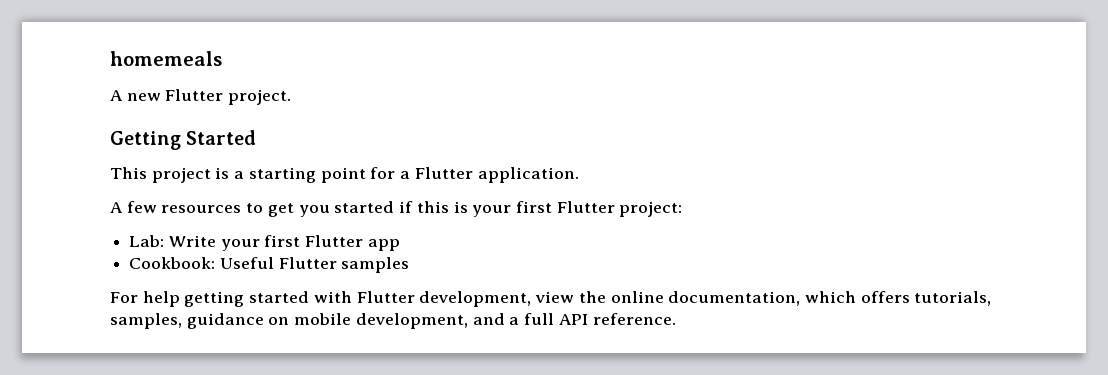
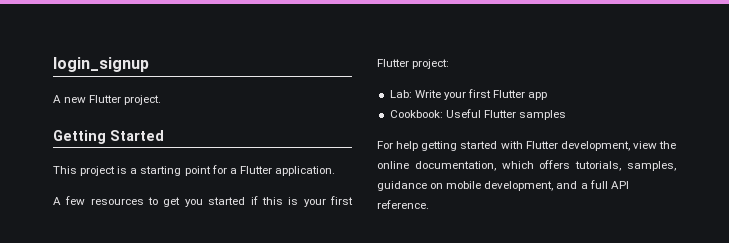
[110,51,222,66] homemeals -> [53,57,149,72] login_signup

